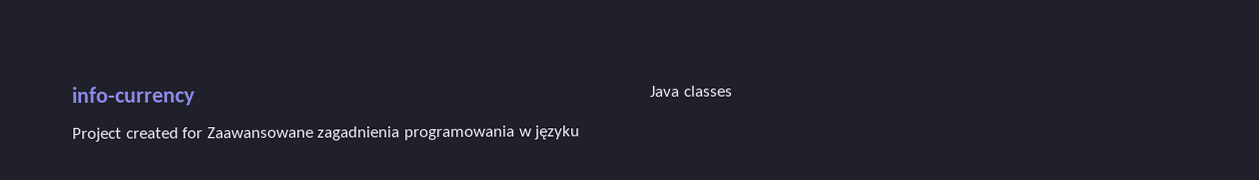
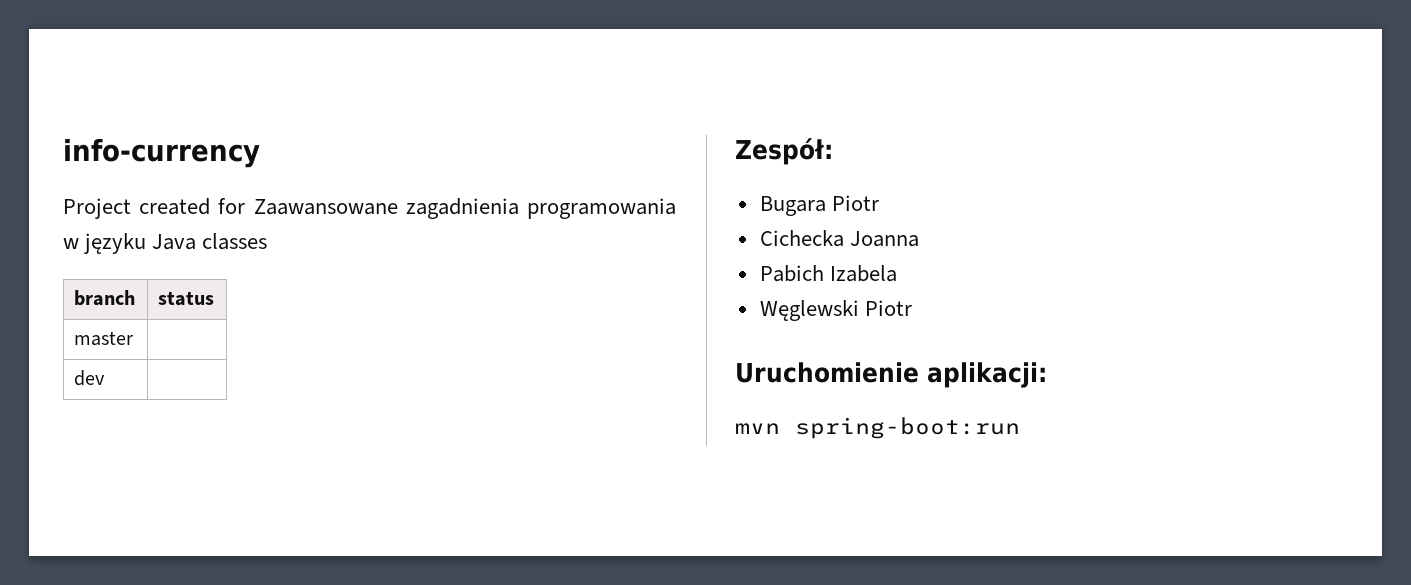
(733, 91) none -> [74,290,136,306] [158,291,215,306] [74,331,134,346] [74,370,106,386] [735,138,833,165] [759,195,879,216] [759,230,919,247] [759,265,897,282] [759,300,912,321] [735,362,1047,388] [735,417,1020,439] // branch | status // master | // dev | // Zespół: // Bugara Piotr // Cichecka Joanna // Pabich Izabela // Węglewski Piotr // Uruchomienie aplikacji: // mvn spring-boot:run

